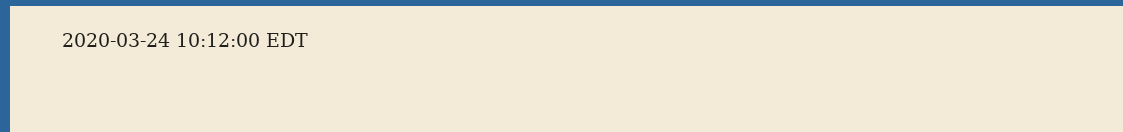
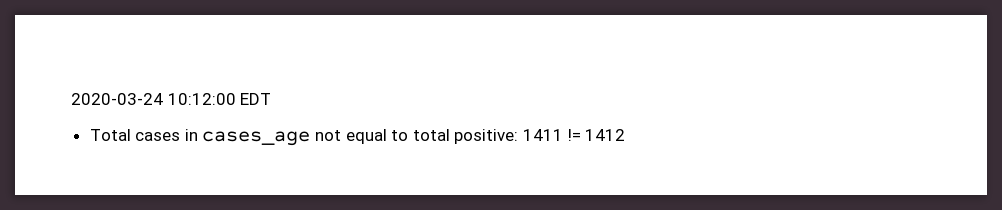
(308, 40) none -> [89,129,626,146] // Total cases in cases_age not equal to total positive: 1411 != 1412

